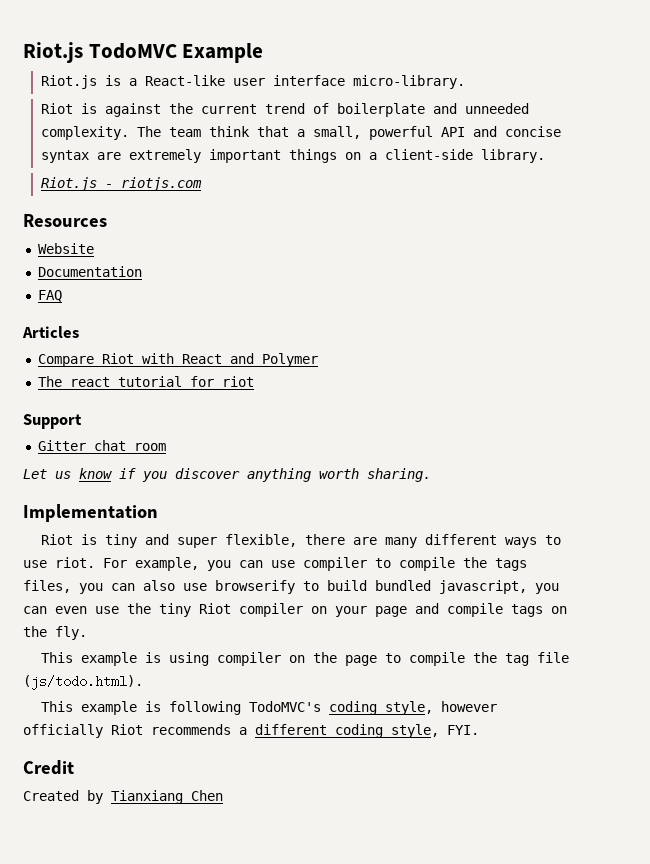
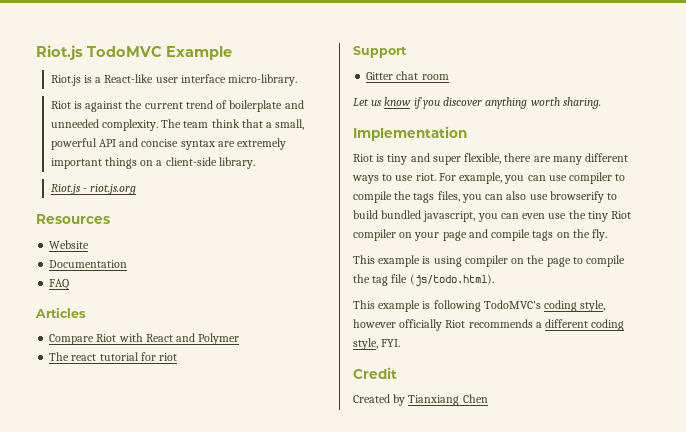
[120,177,202,191] riotjs.com -> [90,184,137,195] riot.js.org

